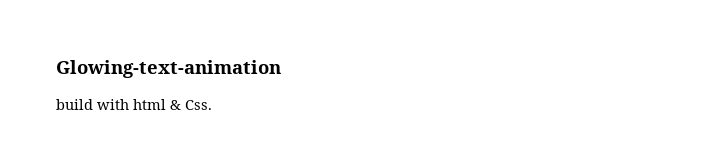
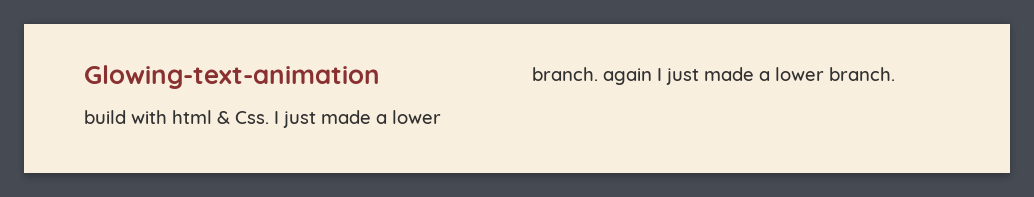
(212, 105) none -> [274,110,441,128] [532,67,895,85] I just made a lower branch. again I just made a lower branch.

